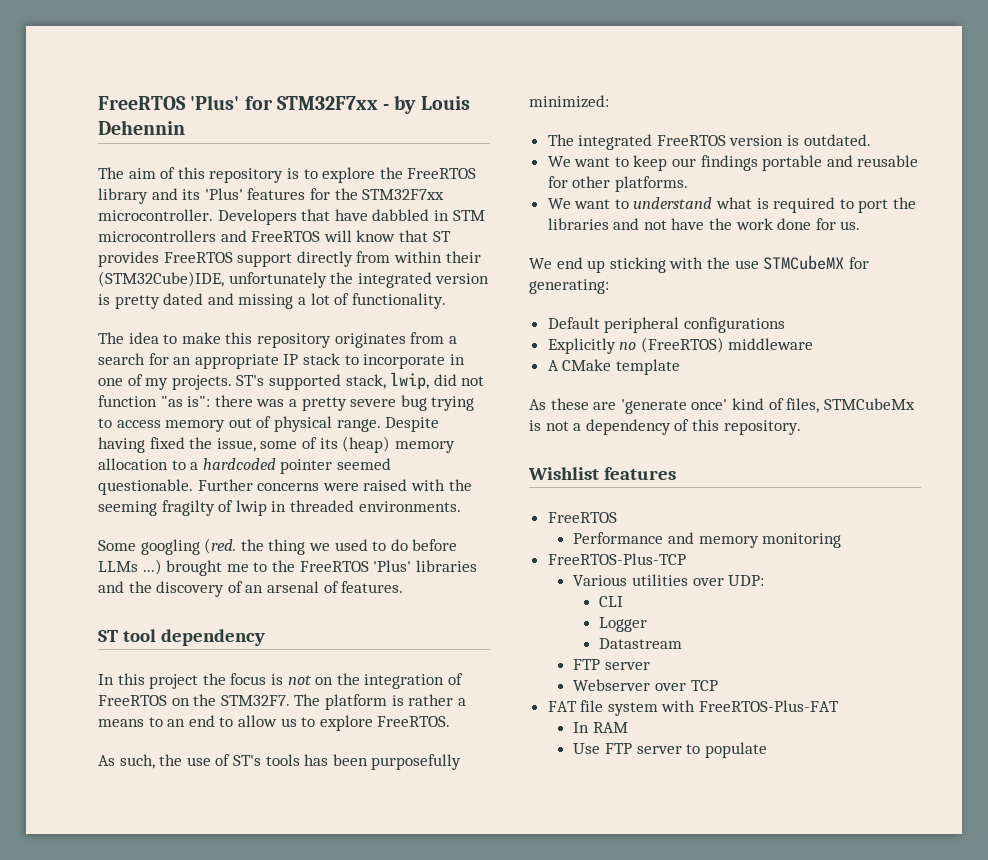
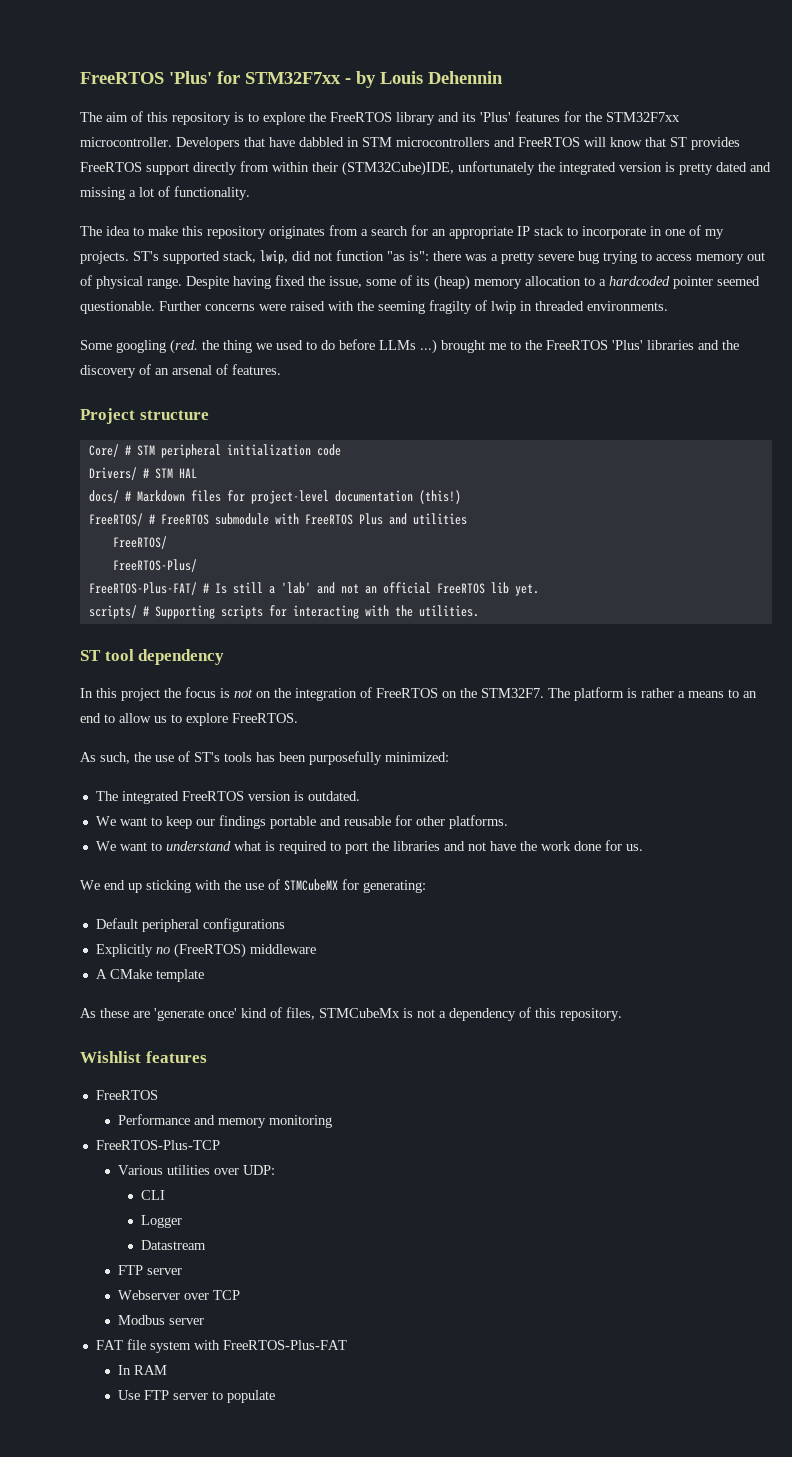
(404, 587) none -> [80,408,209,424] [88,444,341,458] [88,467,197,480] [88,490,461,504] [88,513,467,526] [112,536,167,549] [112,559,197,572] [88,582,539,596] [88,605,479,619] // Project structure // Core/ # STM peripheral initialization code // Drivers/ # STM HAL // docs/ # Markdown files for project-level documentation (this!) // FreeRTOS/ # FreeRTOS submodule with FreeRTOS Plus and utilities // FreeRTOS/ // FreeRTOS-Plus/ // FreeRTOS-Plus-FAT/ # Is still a 'lab' and not an official FreeRTOS lib yet. // scripts/ # Supporting scripts for interacting with the utilities.
(759, 264) none -> [268,879,280,890] of
(718, 685) none -> [118,1315,205,1325] // Modbus server

